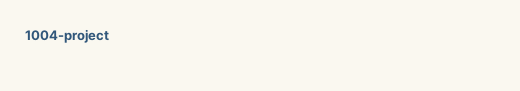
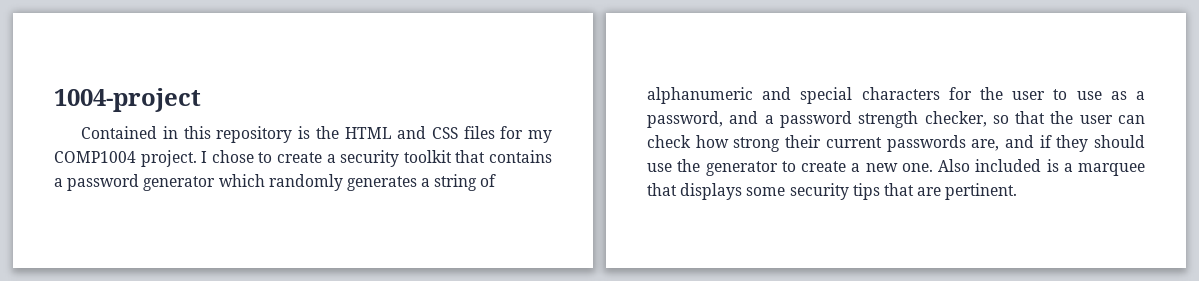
(109, 36) none -> [81,126,552,143] [54,150,553,167] [54,174,497,191] [647,87,1145,104] [647,111,1145,128] [647,135,1145,152] [647,159,1145,176] [647,183,1018,200] // Contained in this repository is the HTML and CSS files for my COMP1004 project. I chose to create a security toolkit that contains a password generator which randomly generates a string of alphanumeric and special characters for the user to use as a password, and a password strength checker, so that the user can check how strong their current passwords are, and if they should use the generator to create a new one. Also included is a marquee that displays some security tips that are pertinent.

